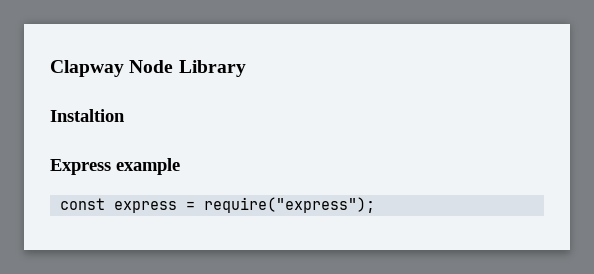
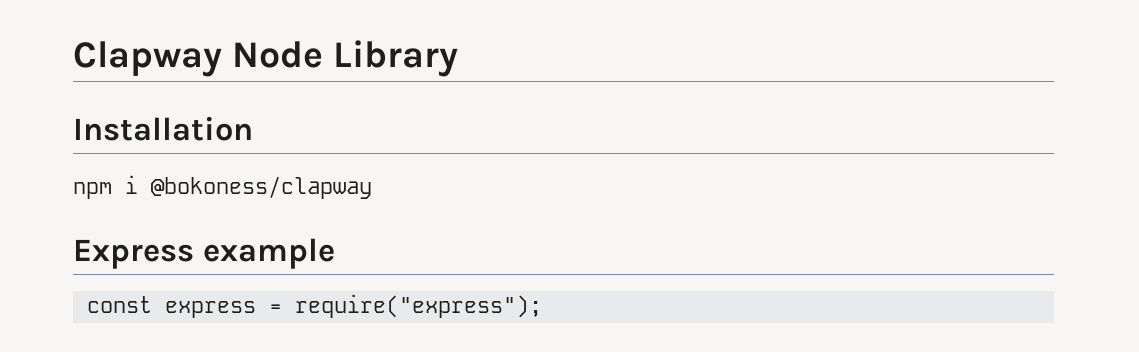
[50,109,125,122] Instaltion -> [73,116,253,141] [73,175,372,199] Installation // npm i @bokoness/clapway

